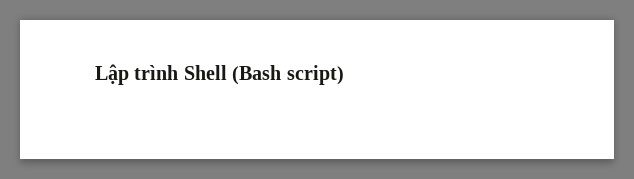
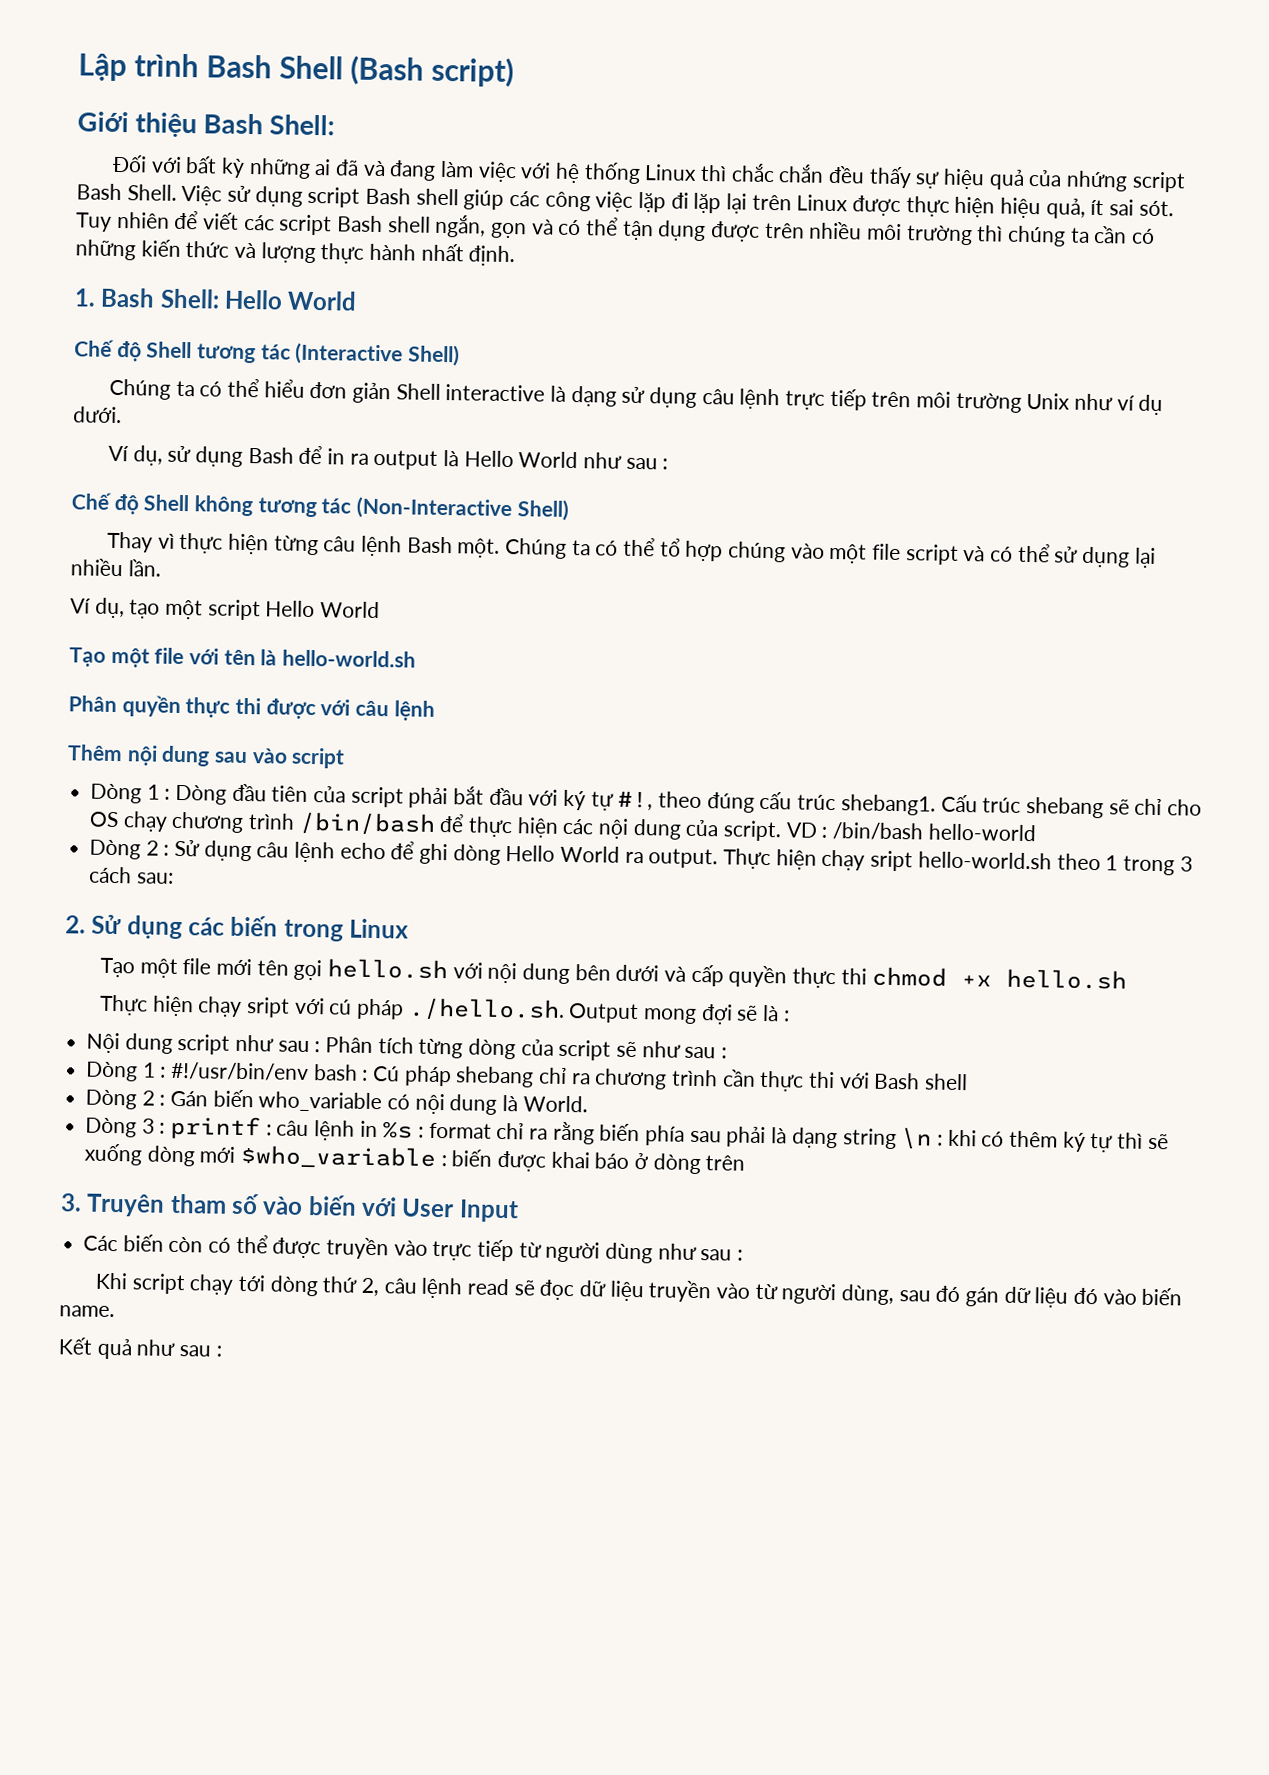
(179, 72) none -> [205,54,272,79] Bash
(344, 75) none -> [77,111,336,138] [111,154,1186,193] [76,183,1174,219] [76,210,1156,247] [75,239,516,267] [74,287,358,311] [74,339,461,367] [108,378,1164,416] [73,406,122,424] [107,445,669,470] [71,492,569,521] [106,531,1156,568] [70,558,161,577] [70,597,381,621] [69,647,417,668] [68,695,435,721] [67,744,346,769] [90,783,1202,819] [89,811,1037,842] [89,839,1193,876] [89,866,174,884] [65,914,410,942] [99,957,1128,990] [98,994,790,1025] [86,1032,728,1061] [85,1061,969,1092] [85,1089,588,1115] [85,1115,1169,1153] [84,1143,746,1175] [60,1193,519,1223] [83,1234,744,1264] [94,1272,1183,1308] [59,1305,115,1318] [58,1337,222,1360] // Giới thiệu Bash Shell: // Đối với bất kỳ những ai đã và đang làm việc với hệ thống Linux thì chắc chắn đều thấy sự hiệu quả của nhứng script Bash Shell. Việc sử dụng script Bash shell giúp các công việc lặp đi lặp lại trên Linux được thực hiện hiệu quả, ít sai sót. Tuy nhiên để viết các script Bash shell ngắn, gọn và có thể tận dụng được trên nhiều môi trường thì chúng ta cần có những kiến thức và lượng thực hành nhất định. // 1. Bash Shell: Hello World // Chế độ Shell tương tác (Interactive Shell) // Chúng ta có thể hiểu đơn giản Shell interactive là dạng sử dụng câu lệnh trực tiếp trên môi trường Unix như ví dụ dưới. // Ví dụ, sử dụng Bash để in ra output là Hello World như sau : // Chế độ Shell không tương tác (Non-Interactive Shell) // Thay vì thực hiện từng câu lệnh Bash một. Chúng ta có thể tổ hợp chúng vào một file script và có thể sử dụng lại nhiều lần. // Ví dụ, tạo một script Hello World // Tạo một file với tên là hello-world.sh // Phân quyền thực thi được với câu lệnh // Thêm nội dung sau vào script // Dòng 1 : Dòng đầu tiên của script phải bắt đầu với ký tự #!, theo đúng cấu trúc shebang1. Cấu trúc shebang sẽ chỉ cho OS chạy chương trình /bin/bash để thực hiện các nội dung của script. VD : /bin/bash hello-world // Dòng 2 : Sử dụng câu lệnh echo để ghi dòng Hello World ra output. Thực hiện chạy sript hello-world.sh theo 1 trong 3 cách sau: // 2. Sử dụng các biến trong Linux // Tạo một file mới tên gọi hello.sh với nội dung bên dưới và cấp quyền thực thi chmod +x hello.sh // Thực hiện chạy sript với cú pháp ./hello.sh. Output mong đợi sẽ là : // Nội dung script như sau : Phân tích từng dòng của script sẽ như sau : // Dòng 1 : #!/usr/bin/env bash : Cú pháp shebang chỉ ra chương trình cần thực thi với Bash shell // Dòng 2 : Gán biến who_variable có nội dung là World. // Dòng 3 : printf : câu lệnh in %s : format chỉ ra rằng biến phía sau phải là dạng string \n : khi có thêm ký tự thì sẽ xuống dòng mới $who_variable : biến được khai báo ở dòng trên // 3. Truyên tham số vào biến với User Input // Các biến còn có thể được truyền vào trực tiếp từ người dùng như sau : // Khi script chạy tới dòng thứ 2, câu lệnh read sẽ đọc dữ liệu truyền vào từ người dùng, sau đó gán dữ liệu đó vào biến name. // Kết quả như sau :

